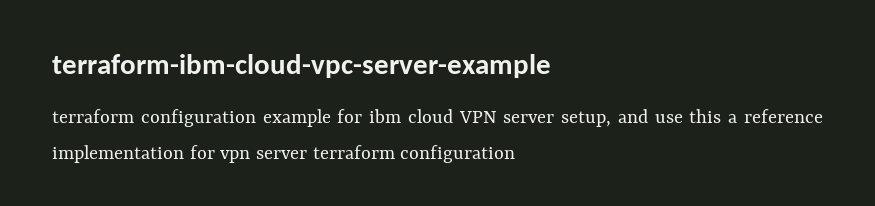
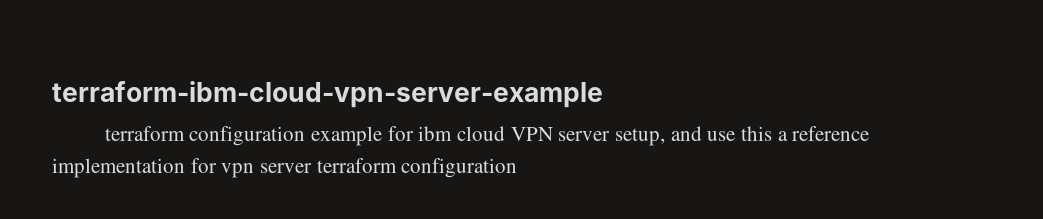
[52,54,551,78] terraform-ibm-cloud-vpc-server-example -> [52,81,603,108] terraform-ibm-cloud-vpn-server-example

